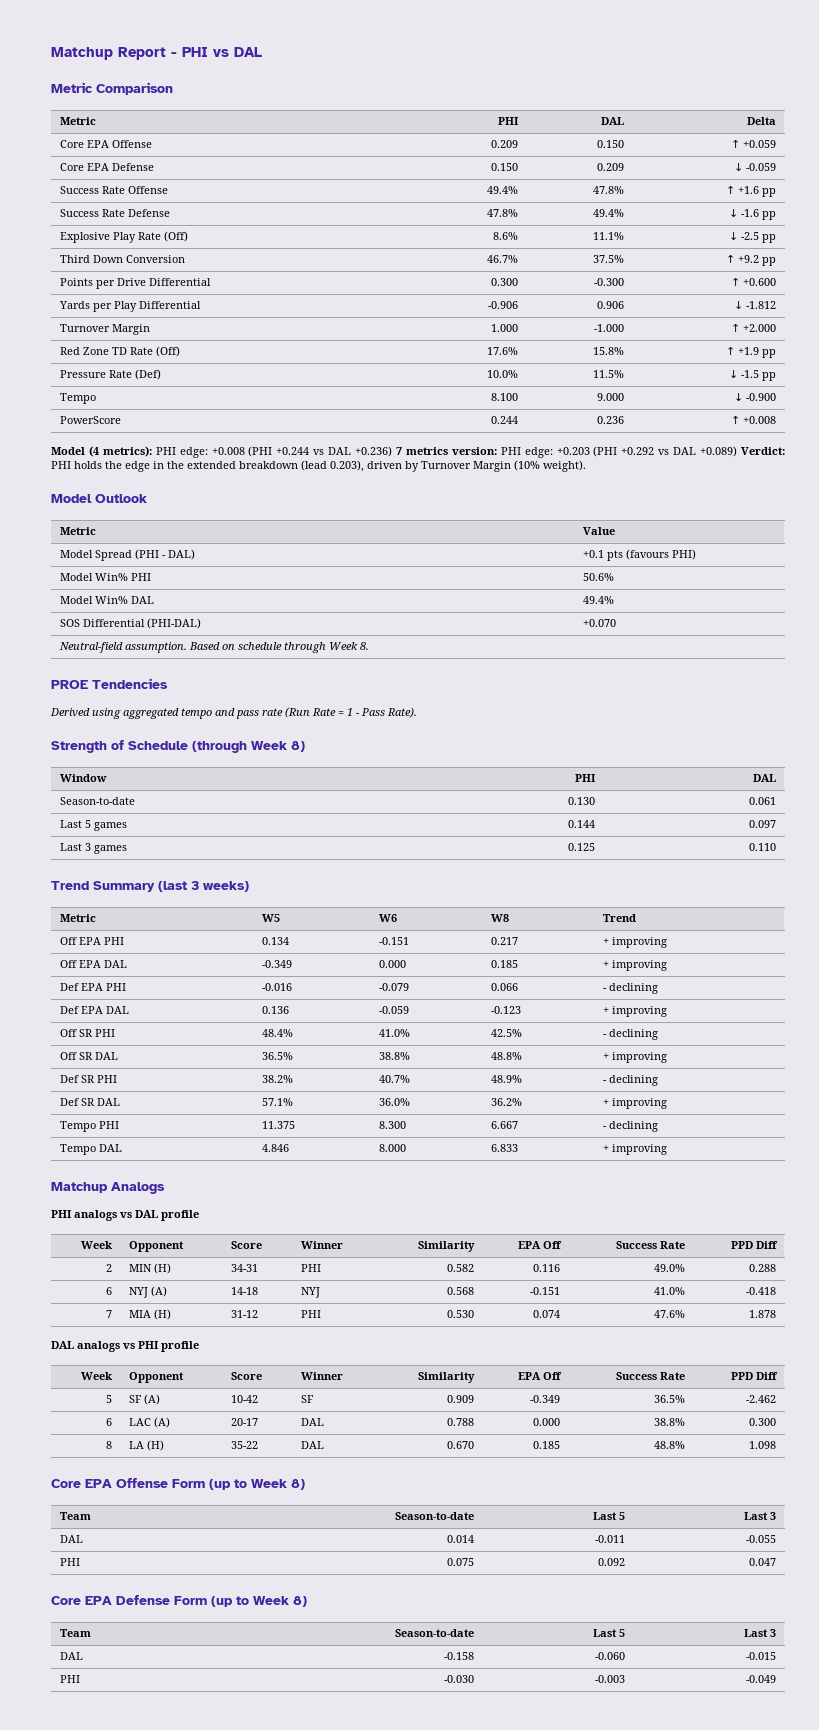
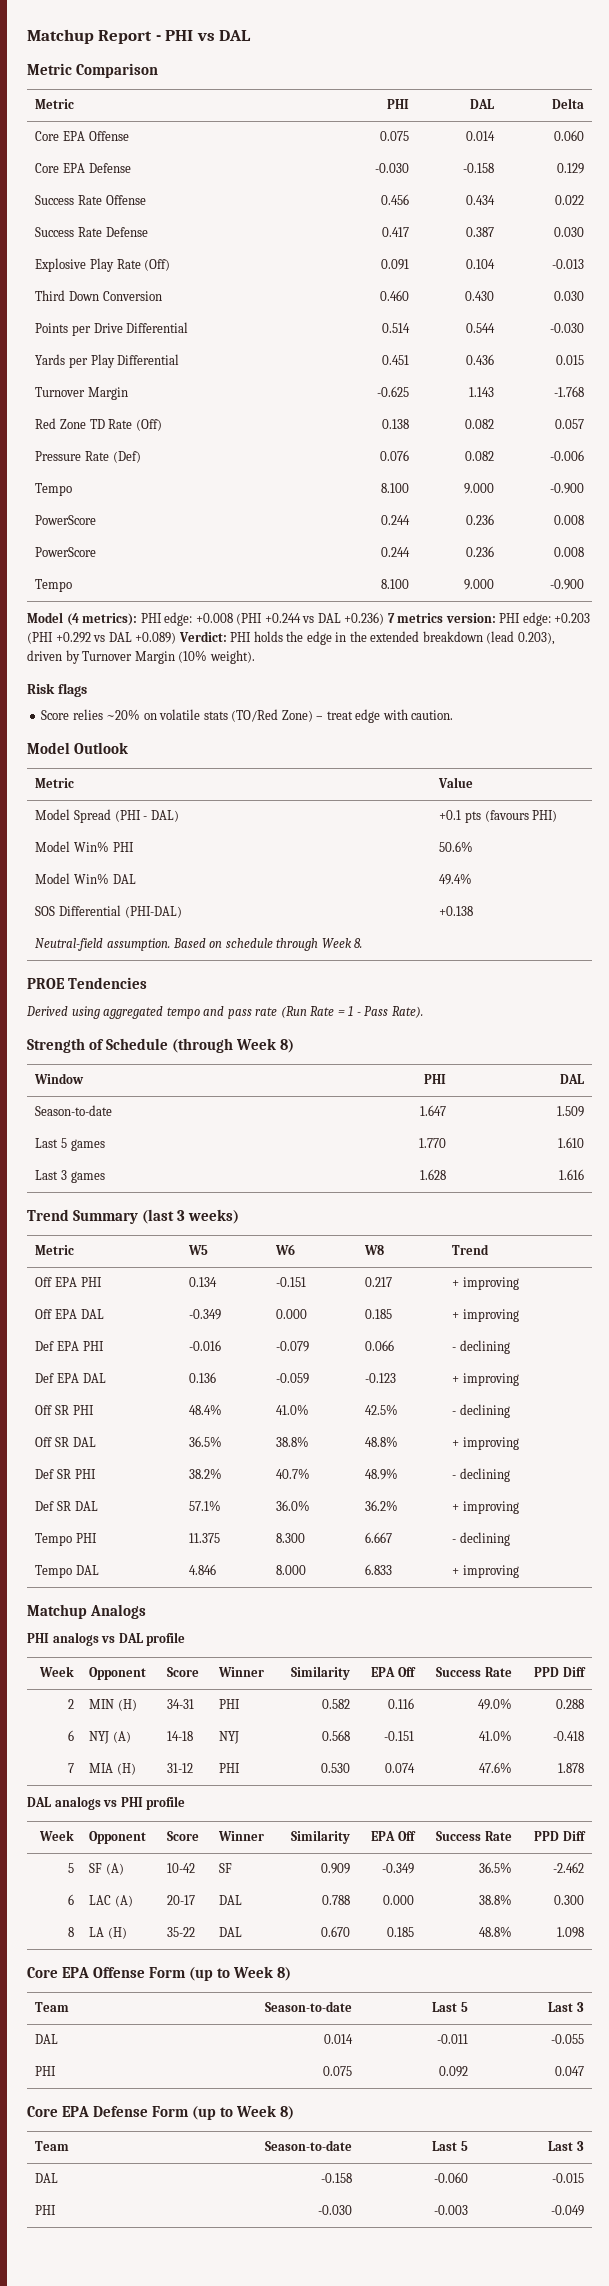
[491,140,519,148] [597,140,625,148] [731,140,777,148] 0.209 | 0.150 | ↑ +0.059 -> [379,131,409,141] [465,131,495,141] [553,130,584,141] 0.075 | 0.014 | 0.060
[491,163,519,171] [597,163,625,171] [734,163,777,171] 0.150 | 0.209 | ↓ -0.059 -> [374,163,409,173] [462,163,494,173] [556,163,584,174] -0.030 | -0.158 | 0.129
[487,186,519,194] [593,186,625,194] [726,186,777,197] [59,209,170,217] [487,209,519,217] [593,209,625,217] [729,209,777,220] [59,231,188,243] [493,232,519,240] [593,232,625,240] [729,232,777,243] [59,255,185,263] [487,255,519,263] [593,255,625,263] [726,255,777,266] 49.4% | 47.8% | ↑ +1.6 pp // Success Rate Defense | 47.8% | 49.4% | ↓ -1.6 pp // Explosive Play Rate (Off) | 8.6% | 11.1% | ↓ -2.5 pp // Third Down Conversion | 46.7% | 37.5% | ↑ +9.2 pp -> [380,194,409,205] [465,195,495,205] [554,195,584,205] [35,227,148,237] [381,227,409,237] [465,227,494,237] [553,227,584,237] [35,258,171,272] [380,259,409,270] [465,259,495,269] [551,259,584,269] [35,290,162,301] [379,290,409,301] [464,291,494,301] [553,291,584,301] 0.456 | 0.434 | 0.022 // Success Rate Defense | 0.417 | 0.387 | 0.030 // Explosive Play Rate (Off) | 0.091 | 0.104 | -0.013 // Third Down Conversion | 0.460 | 0.430 | 0.030
[491,278,519,286] [594,278,625,286] [731,278,777,286] 0.300 | -0.300 | ↑ +0.600 -> [381,323,410,333] [465,323,495,333] [549,323,584,333] 0.514 | 0.544 | -0.030
[488,301,519,309] [597,301,625,309] [734,301,777,309] [59,324,150,335] [491,324,519,332] [594,324,625,332] [731,324,777,332] -0.906 | 0.906 | ↓ -1.812 // Turnover Margin | 1.000 | -1.000 | ↑ +2.000 -> [381,355,409,365] [465,354,494,365] [555,355,584,365] [35,387,128,400] [376,386,409,397] [468,387,494,397] [553,386,584,397] 0.451 | 0.436 | 0.015 // Turnover Margin | -0.625 | 1.143 | -1.768
[487,347,519,355] [593,347,625,355] [726,347,777,358] [59,369,161,380] [487,370,519,378] [593,370,625,378] [729,370,777,381] [59,393,96,404] [491,393,519,401] [597,393,625,401] [734,393,744,401] 17.6% | 15.8% | ↑ +1.9 pp // Pressure Rate (Def) | 10.0% | 11.5% | ↓ -1.5 pp // Tempo | 8.100 | 9.000 | ↓ -> [381,419,409,429] [464,419,494,429] [554,419,584,429] [35,451,141,463] [379,450,409,461] [464,451,494,461] [549,450,584,461] [35,483,73,496] [380,483,409,493] [463,483,494,494] 0.138 | 0.082 | 0.057 // Pressure Rate (Def) | 0.076 | 0.082 | -0.006 // Tempo | 8.100 | 9.000 |
[731,416,777,424] ↑ +0.008 -> [553,515,584,525] [35,547,97,557] [380,547,410,557] [465,546,494,557] [553,547,584,557] [35,579,73,592] [380,579,409,589] [463,579,494,590] [549,579,584,590] 0.008 // PowerScore | 0.244 | 0.236 | 0.008 // Tempo | 8.100 | 9.000 | -0.900
(586, 466) none -> [27,683,87,697] [41,709,454,723] // Risk flags // Score relies ~20% on volatile stats (TO/Red Zone) – treat edge with caution.
[582,619,616,627] +0.070 -> [439,906,474,916] +0.138
[568,797,596,805] [749,797,777,805] 0.130 | 0.061 -> [419,1105,446,1116] [556,1106,584,1117] 1.647 | 1.509
[568,820,596,828] [749,820,777,828] 0.144 | 0.097 -> [418,1138,446,1148] [557,1137,584,1148] 1.770 | 1.610
[568,843,596,851] [749,843,777,851] 0.125 | 0.110 -> [419,1169,446,1180] [558,1169,584,1180] 1.628 | 1.616

